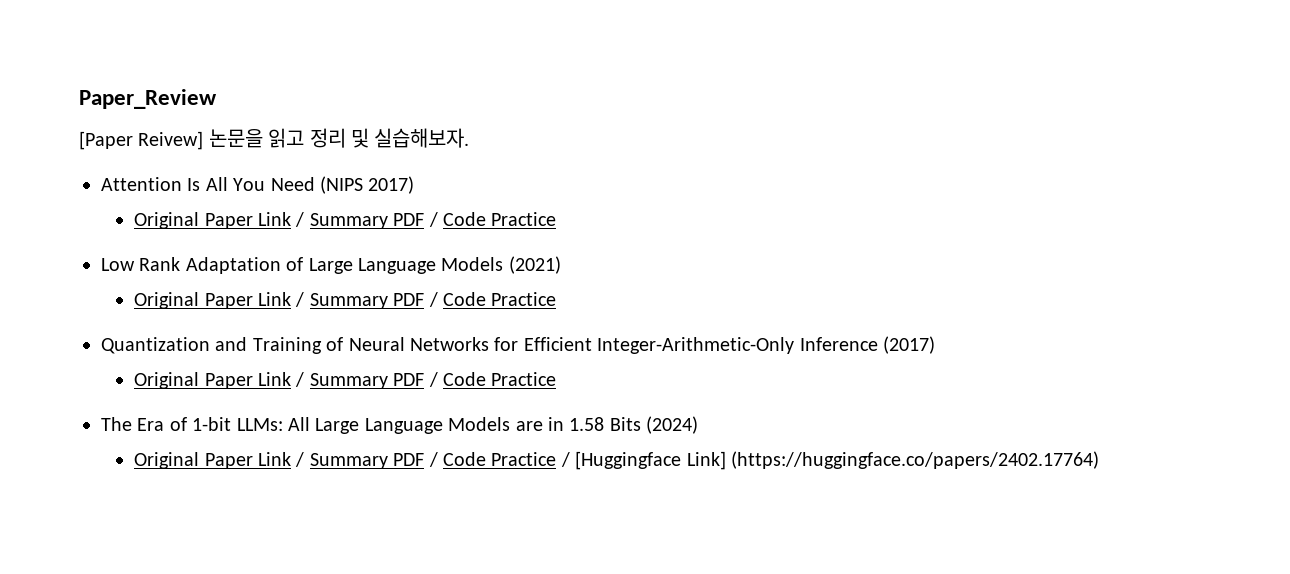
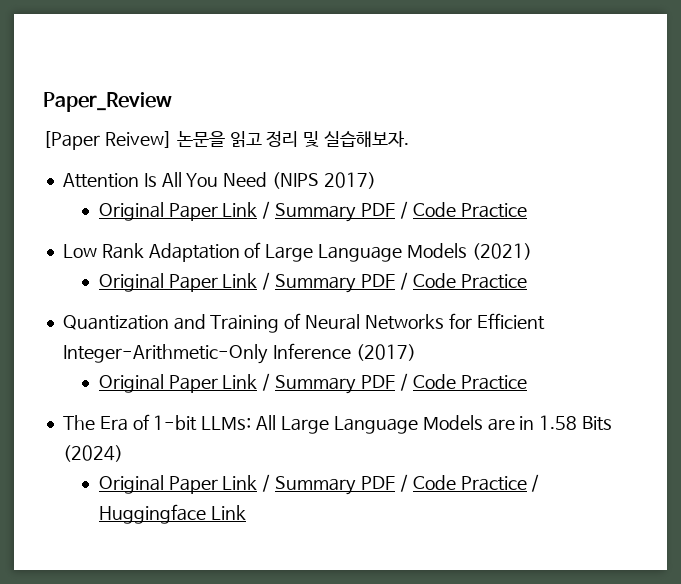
[575,451,1100,470] [Huggingface Link] (https://huggingface.co/papers/2402.17764) -> [98,504,246,524] Huggingface Link

